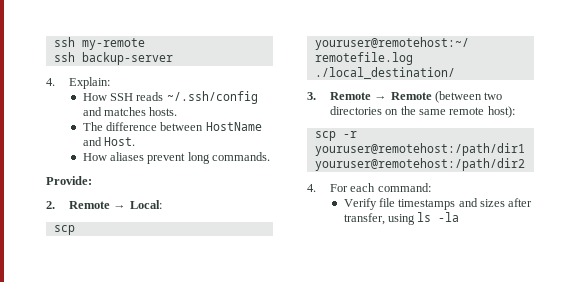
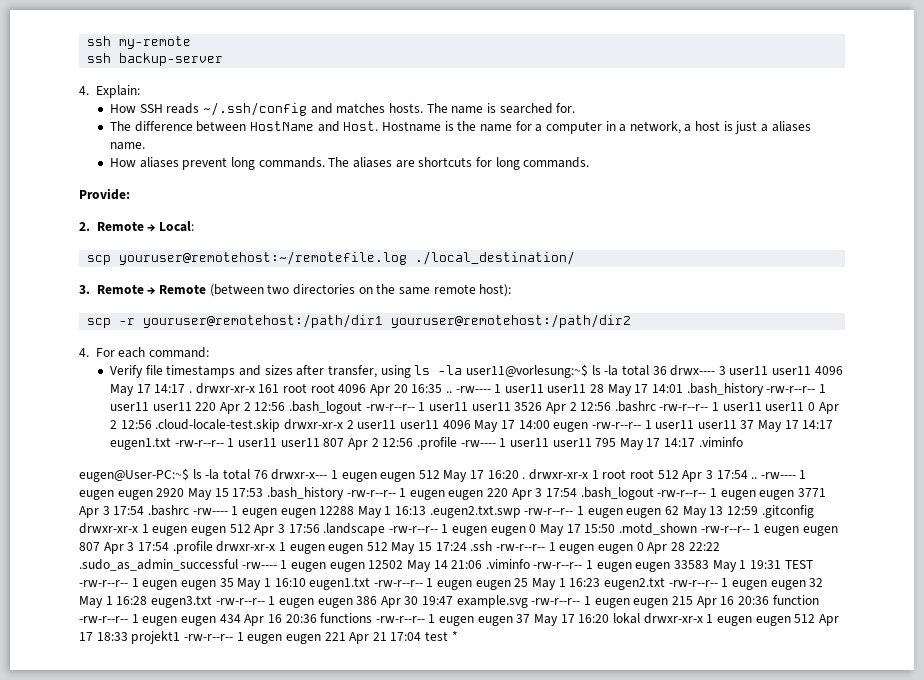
(178, 111) none -> [426,103,576,114] The name is searched for.
(135, 141) none -> [382,121,811,134] [110,142,146,150] Hostname is the name for a computer in a network, a host is just a aliases name.
(271, 156) none -> [328,157,590,170] The aliases are shortcuts for long commands.
(460, 217) none -> [465,364,843,378] [110,383,827,396] [110,401,839,414] [110,419,834,432] [110,437,743,450] [79,468,807,482] [79,487,826,500] [79,505,814,518] [79,523,838,536] [79,541,720,554] [79,559,813,572] [79,577,824,590] [79,595,819,608] [79,613,839,626] [79,631,458,644] user11@vorlesung:~$ ls -la total 36 drwx---- 3 user11 user11 4096 May 17 14:17 . drwxr-xr-x 161 root root 4096 Apr 20 16:35 .. -rw---- 1 user11 user11 28 May 17 14:01 .bash_history -rw-r--r-- 1 user11 user11 220 Apr 2 12:56 .bash_logout -rw-r--r-- 1 user11 user11 3526 Apr 2 12:56 .bashrc -rw-r--r-- 1 user11 user11 0 Apr 2 12:56 .cloud-locale-test.skip drwxr-xr-x 2 user11 user11 4096 May 17 14:00 eugen -rw-r--r-- 1 user11 user11 37 May 17 14:17 eugen1.txt -rw-r--r-- 1 user11 user11 807 Apr 2 12:56 .profile -rw---- 1 user11 user11 795 May 17 14:17 .viminfo // eugen@User-PC:~$ ls -la total 76 drwxr-x--- 1 eugen eugen 512 May 17 16:20 . drwxr-xr-x 1 root root 512 Apr 3 17:54 .. -rw---- 1 eugen eugen 2920 May 15 17:53 .bash_history -rw-r--r-- 1 eugen eugen 220 Apr 3 17:54 .bash_logout -rw-r--r-- 1 eugen eugen 3771 Apr 3 17:54 .bashrc -rw---- 1 eugen eugen 12288 May 1 16:13 .eugen2.txt.swp -rw-r--r-- 1 eugen eugen 62 May 13 12:59 .gitconfig drwxr-xr-x 1 eugen eugen 512 Apr 3 17:56 .landscape -rw-r--r-- 1 eugen eugen 0 May 17 15:50 .motd_shown -rw-r--r-- 1 eugen eugen 807 Apr 3 17:54 .profile drwxr-xr-x 1 eugen eugen 512 May 15 17:24 .ssh -rw-r--r-- 1 eugen eugen 0 Apr 28 22:22 .sudo_as_admin_successful -rw---- 1 eugen eugen 12502 May 14 21:06 .viminfo -rw-r--r-- 1 eugen eugen 33583 May 1 19:31 TEST -rw-r--r-- 1 eugen eugen 35 May 1 16:10 eugen1.txt -rw-r--r-- 1 eugen eugen 25 May 1 16:23 eugen2.txt -rw-r--r-- 1 eugen eugen 32 May 1 16:28 eugen3.txt -rw-r--r-- 1 eugen eugen 386 Apr 30 19:47 example.svg -rw-r--r-- 1 eugen eugen 215 Apr 16 20:36 function -rw-r--r-- 1 eugen eugen 434 Apr 16 20:36 functions -rw-r--r-- 1 eugen eugen 37 May 17 16:20 lokal drwxr-xr-x 1 eugen eugen 512 Apr 17 18:33 projekt1 -rw-r--r-- 1 eugen eugen 221 Apr 21 17:04 test *

